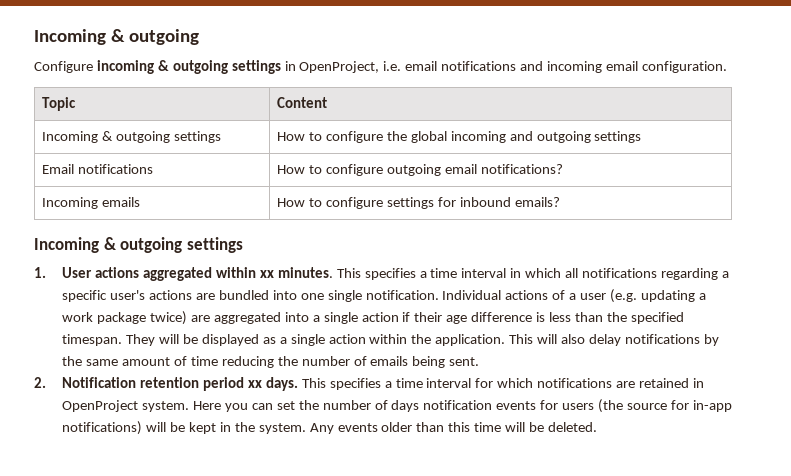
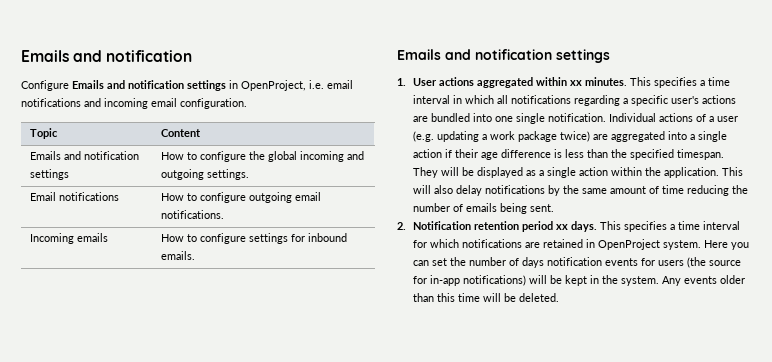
[34,29,199,45] [34,60,228,74] Incoming & outgoing // Configure incoming & outgoing -> [21,50,193,62] [21,80,184,91] Emails and notification // Configure Emails and notification
[42,131,170,143] Incoming & outgoing -> [29,151,139,160] Emails and notification
[594,131,642,143] settings -> [206,169,249,180] settings.
[480,164,563,174] notifications? -> [160,210,224,219] notifications.
[514,197,560,207] [34,237,183,253] emails? // Incoming & outgoing -> [160,251,195,260] [397,49,552,60] emails. // Emails and notification

